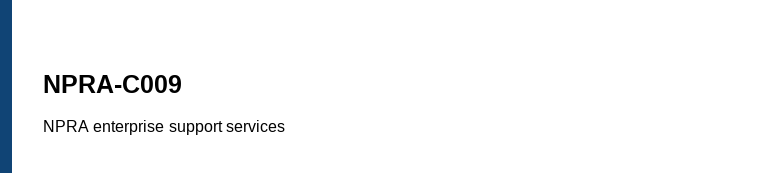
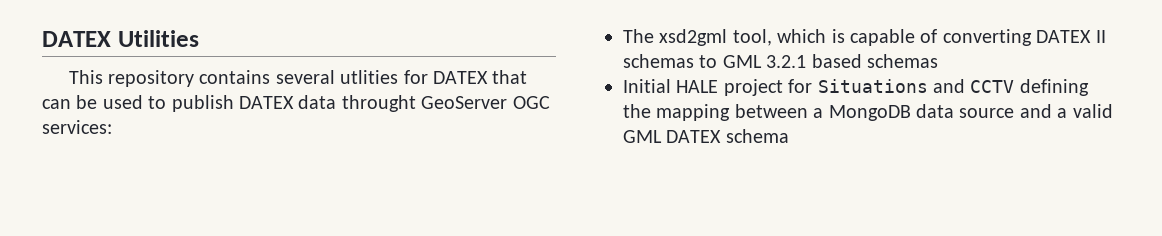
[43,75,182,93] [43,120,285,135] NPRA-C009 // NPRA enterprise support services -> [42,30,199,47] [68,70,528,87] [42,95,550,112] [42,120,112,134] [623,29,1106,46] [623,54,938,68] [623,79,1089,96] [623,104,1113,121] [623,129,789,143] DATEX Utilities // This repository contains several utlities for DATEX that can be used to publish DATEX data throught GeoServer OGC services: // The xsd2gml tool, which is capable of converting DATEX II schemas to GML 3.2.1 based schemas // Initial HALE project for Situations and CCTV defining the mapping between a MongoDB data source and a valid GML DATEX schema

